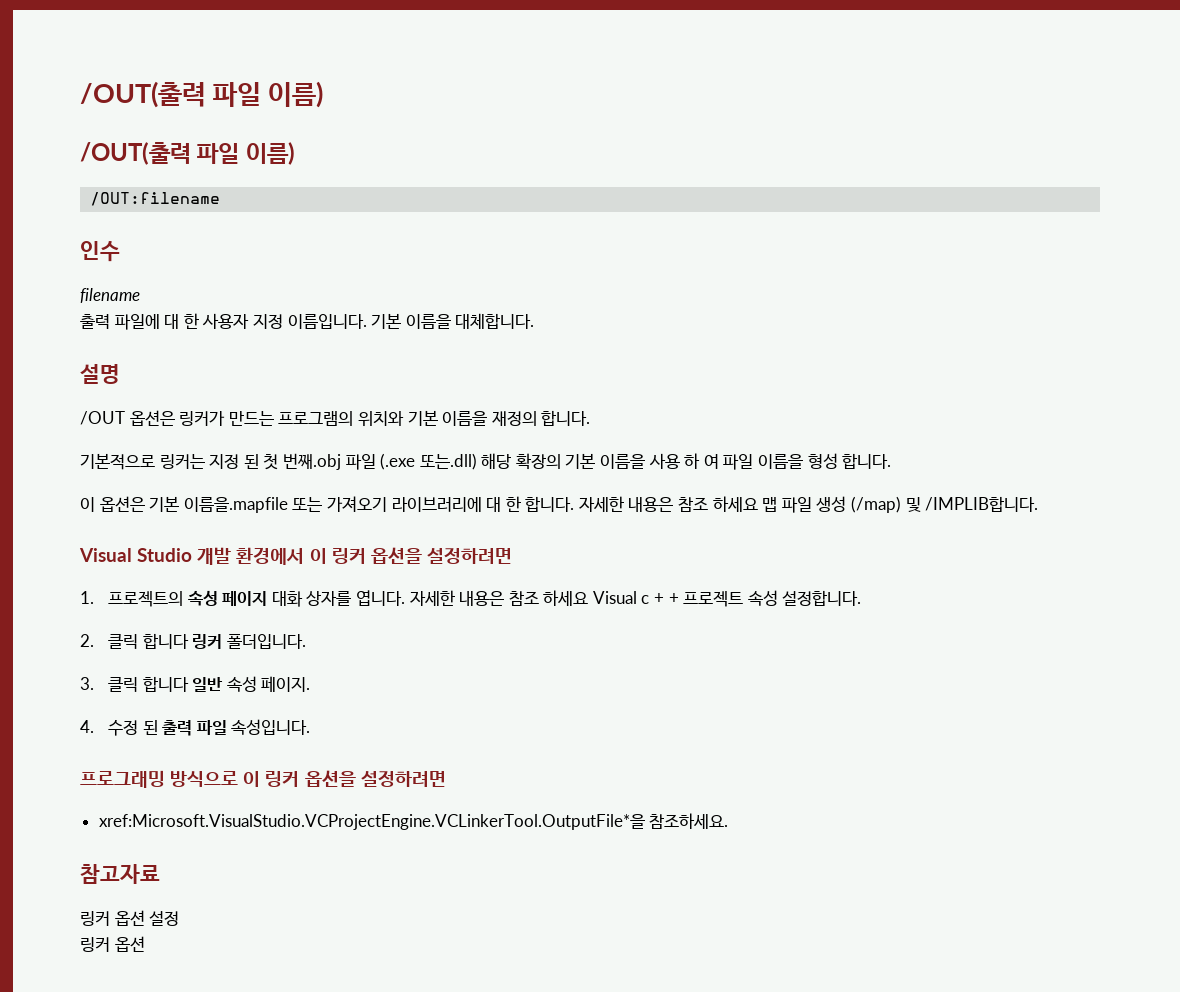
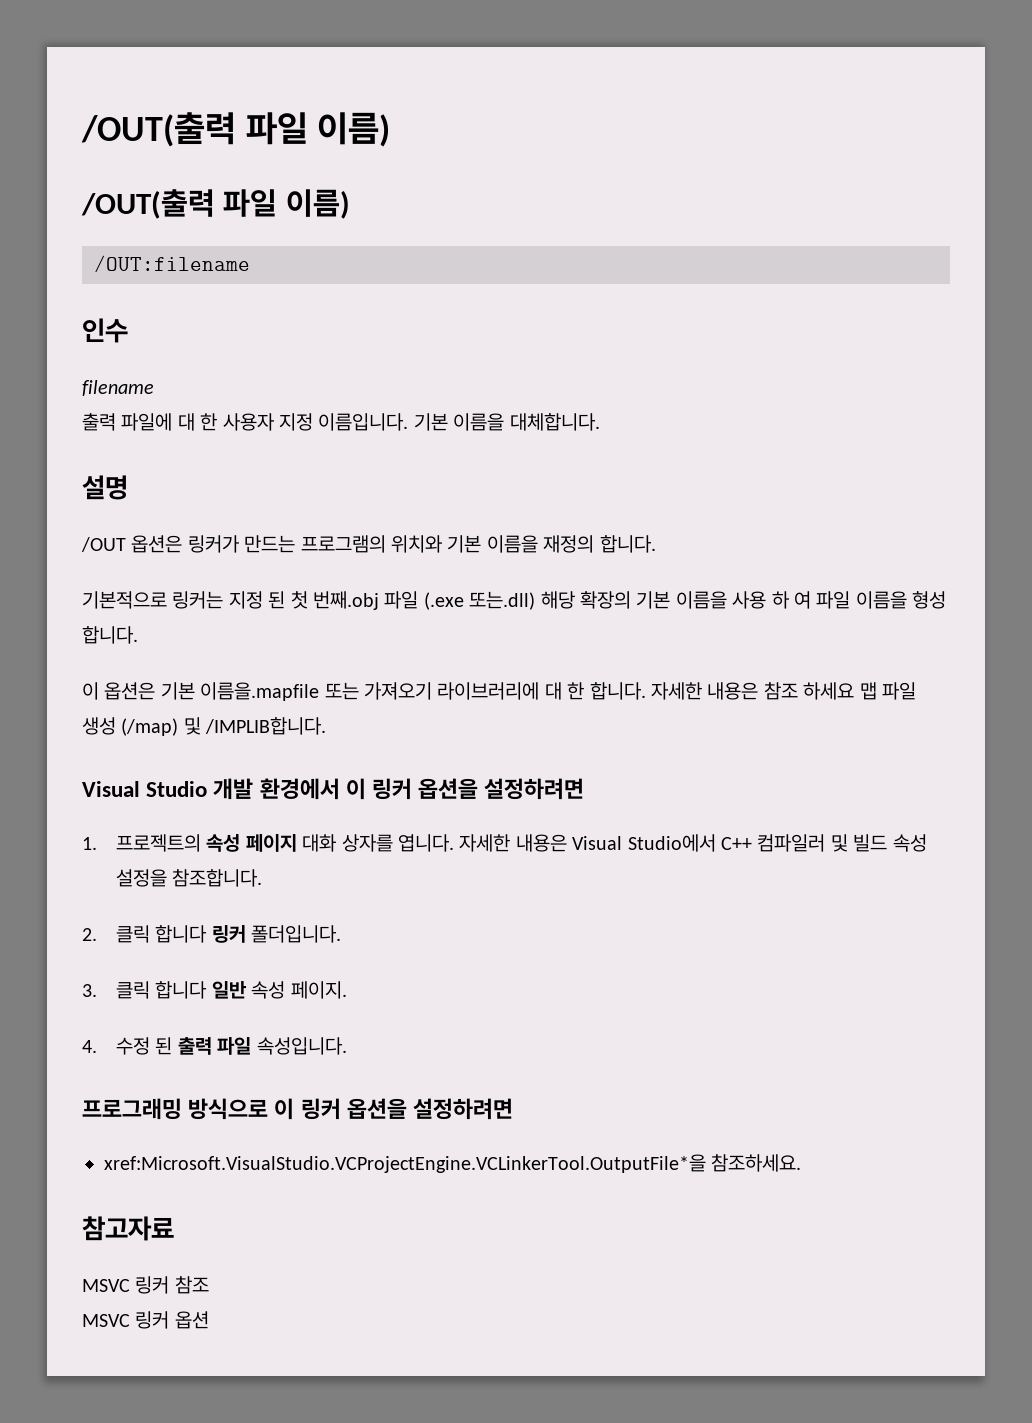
[508,590,862,607] 참조 하세요 Visual c + + 프로젝트 속성 설정합니다. -> [572,834,927,852] [115,869,263,887] Visual Studio에서 C++ 컴파일러 및 빌드 속성 설정을 참조합니다.
[80,910,180,926] 링커 옵션 설정 // -> [82,1276,209,1294] [82,1314,130,1327] MSVC 링커 참조 // MSVC

